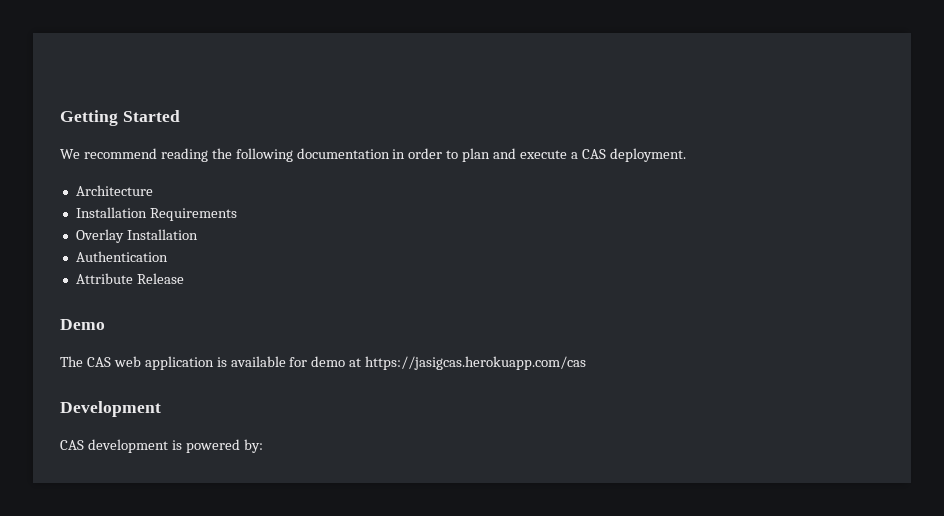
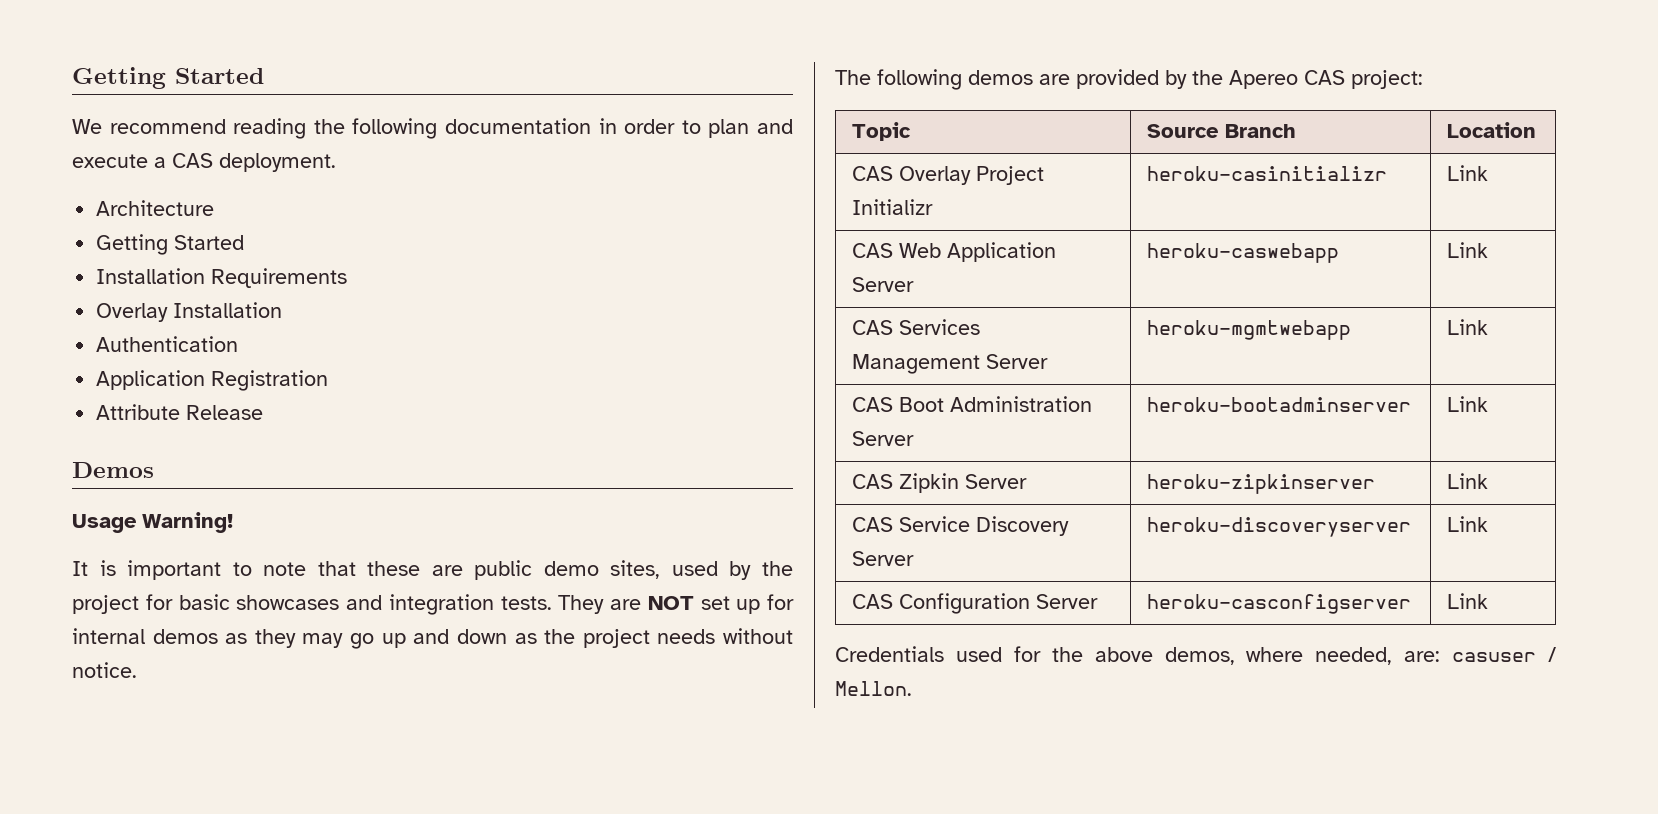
(153, 190) none -> [96,234,245,255] // Getting Started
(168, 256) none -> [96,370,329,391] // Application Registration
[60,319,105,330] [60,356,587,370] [60,401,161,417] [60,439,263,453] Demo // The CAS web application is available for demo at https://jasigcas.herokuapp.com/cas // Development // CAS development is powered by: -> [72,462,154,478] [72,512,233,533] [72,560,794,580] [72,594,794,615] [72,628,794,649] [72,662,137,678] [835,69,1423,90] [852,122,912,141] [1147,124,1297,138] [1447,122,1537,138] [852,166,1045,185] [852,199,934,215] [1147,166,1388,181] [1447,165,1489,181] [852,242,1057,262] [852,277,915,292] [1147,243,1340,263] [1447,242,1489,258] [852,319,981,335] [852,354,1049,374] [1147,320,1352,340] [1447,319,1489,335] [852,396,1093,412] [852,431,915,446] [1147,397,1412,412] [1447,396,1489,412] [852,473,1028,493] [1147,474,1376,494] [1447,473,1489,489] [852,516,1070,536] [852,551,915,566] [1147,517,1412,537] [1447,516,1489,532] [852,593,1099,614] [1147,594,1412,614] [1447,593,1489,609] [835,646,1556,665] [835,681,912,696] Demos // Usage Warning! // It is important to note that these are public demo sites, used by the project for basic showcases and integration tests. They are NOT set up for internal demos as they may go up and down as the project needs without notice. // The following demos are provided by the Apereo CAS project: // Topic | Source Branch | Location // CAS Overlay Project Initializr | heroku-casinitializr | Link // CAS Web Application Server | heroku-caswebapp | Link // CAS Services Management Server | heroku-mgmtwebapp | Link // CAS Boot Administration Server | heroku-bootadminserver | Link // CAS Zipkin Server | heroku-zipkinserver | Link // CAS Service Discovery Server | heroku-discoveryserver | Link // CAS Configuration Server | heroku-casconfigserver | Link // Credentials used for the above demos, where needed, are: casuser / Mellon.

